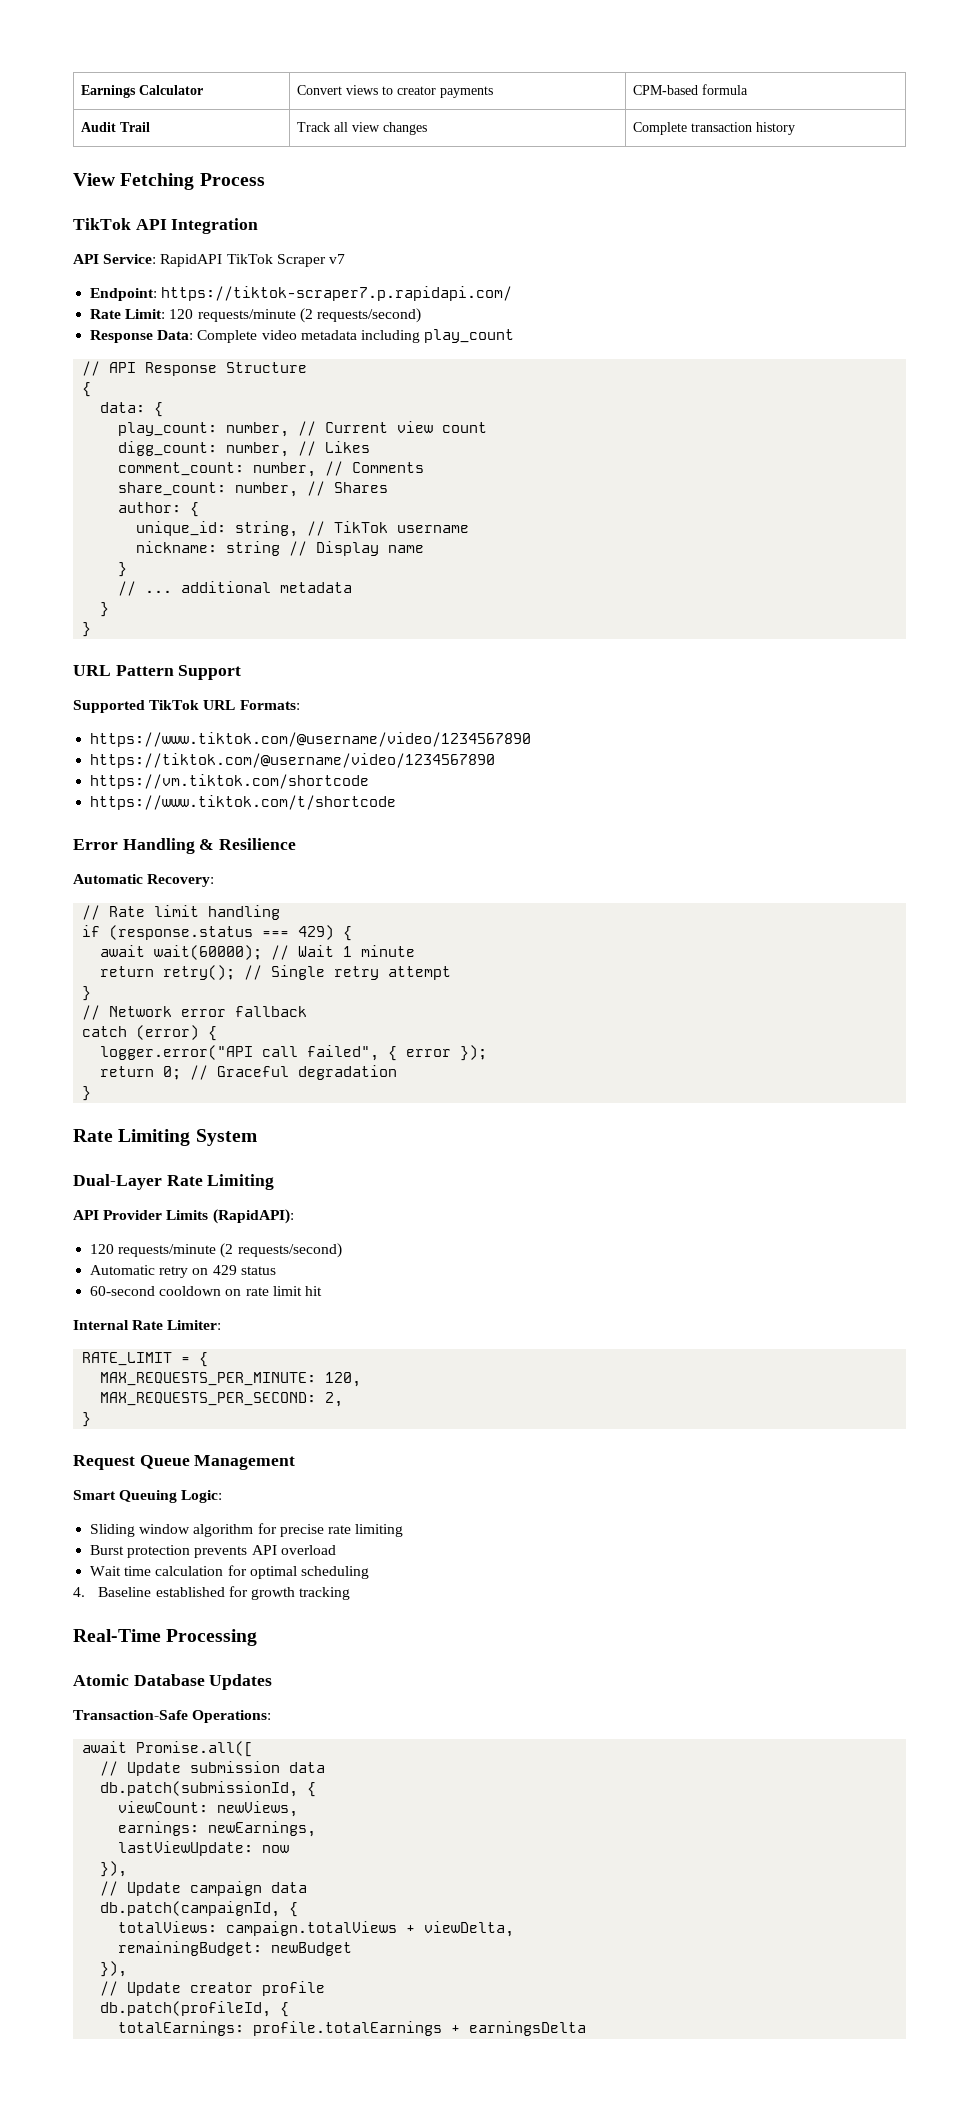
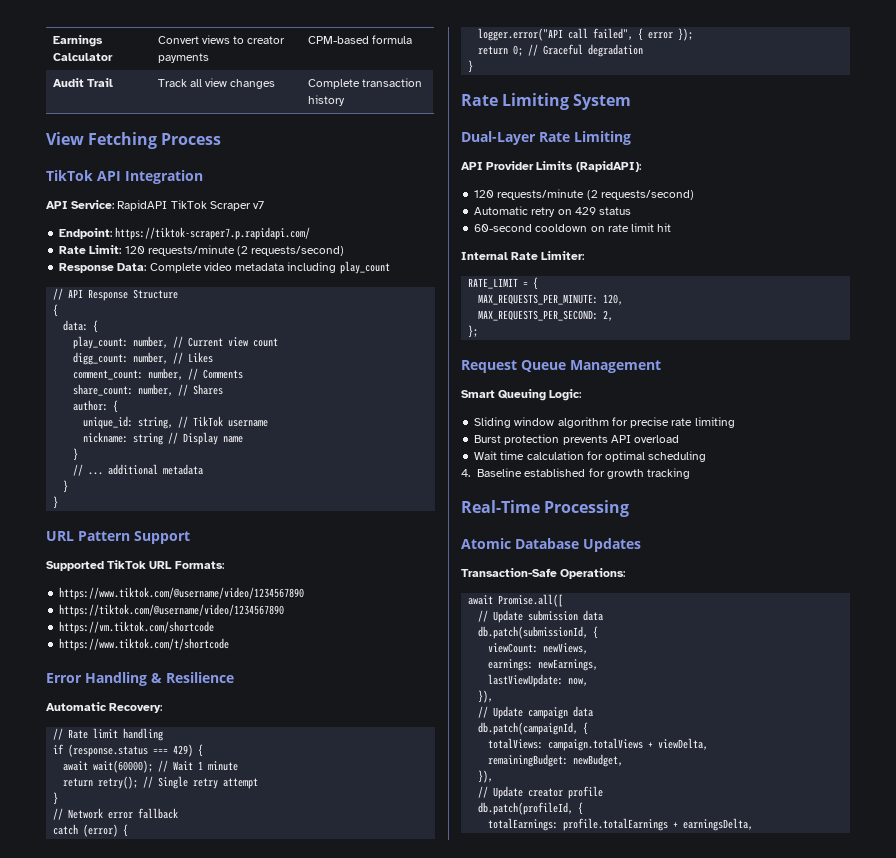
[82,1412,92,1427] } -> [468,325,479,338] };
[262,1845,290,1853] now -> [568,678,589,686] now,
[271,1942,353,1956] newBudget -> [573,754,624,767] newBudget,
[469,2021,587,2036] earningsDelta -> [683,818,754,831] earningsDelta,

